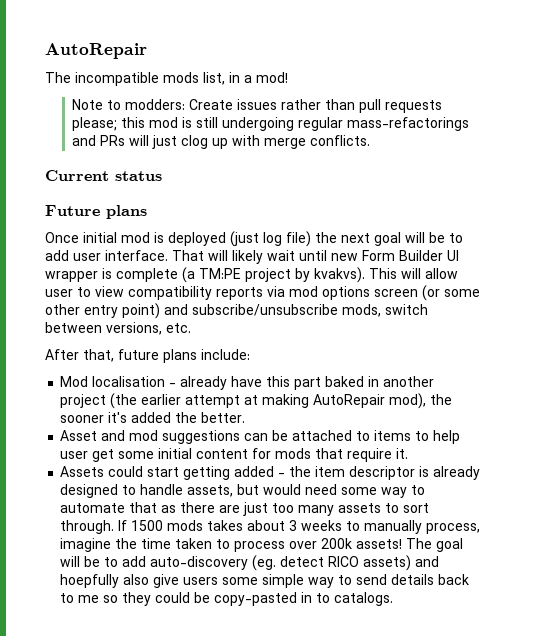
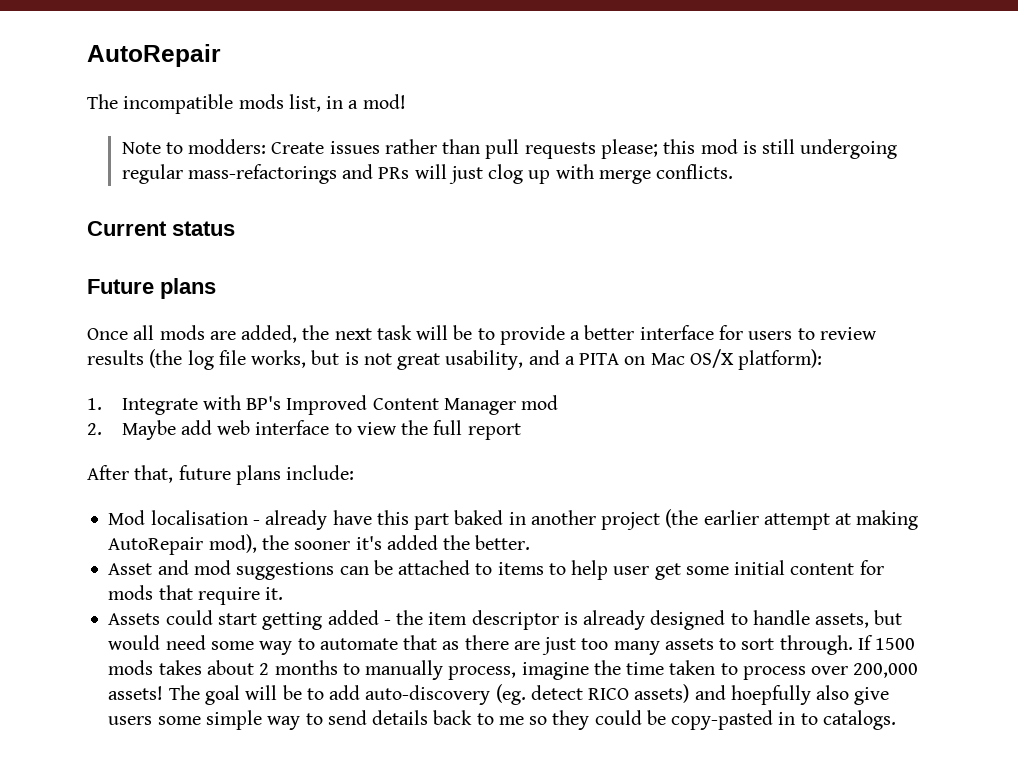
[83,231,311,247] initial mod is deployed (just log file) -> [133,325,298,343] all mods are added,
[374,232,463,246] [45,250,459,264] [45,267,458,283] [45,285,480,301] [45,303,428,319] [45,322,191,335] goal will be to add user interface. That will likely wait until new Form Builder UI wrapper is complete (a TM:PE project by kvakvs). This will allow user to view compatibility reports via mod options screen (or some other entry point) and subscribe/unsubscribe mods, switch between versions, etc. -> [376,325,877,345] [87,349,823,370] [87,395,559,415] [87,420,521,440] task will be to provide a better interface for users to review results (the log file works, but is not great usability, and a PITA on Mac OS/X platform): // 1. Integrate with BP's Improved Content Manager mod // 2. Maybe add web interface to view the full report
[289,520,343,531] 3 weeks -> [259,660,338,675] 2 months
[321,538,353,549] 200k -> [853,663,919,678] 200,000

